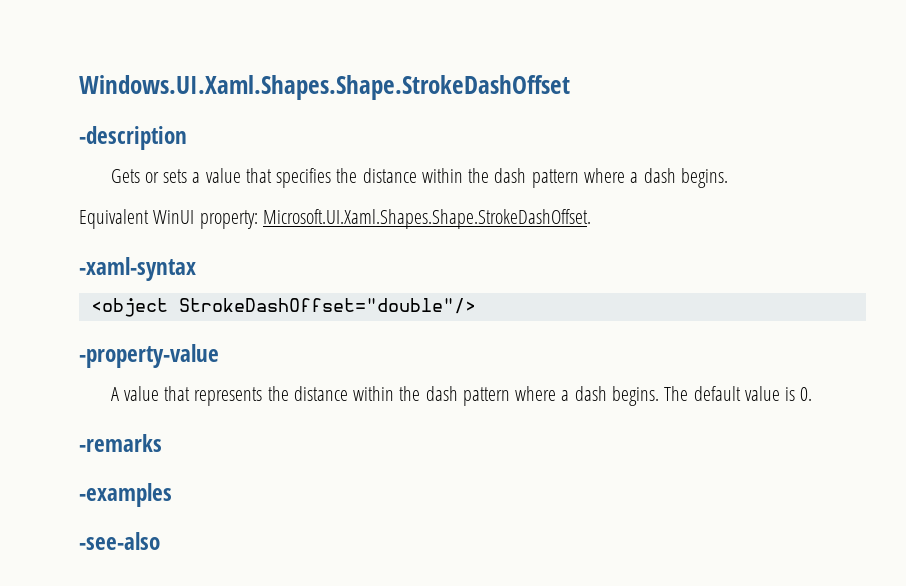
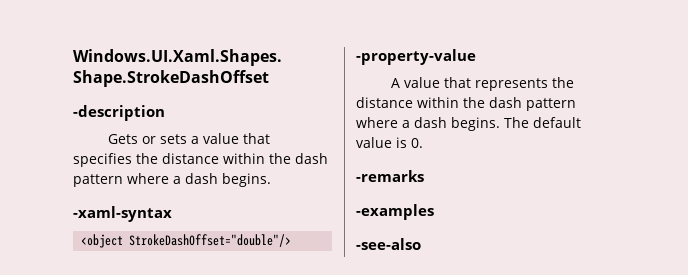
[79,209,591,229] // Equivalent WinUI property: Microsoft.UI.Xaml.Shapes.Shape.StrokeDashOffset. -> (271, 180) none

